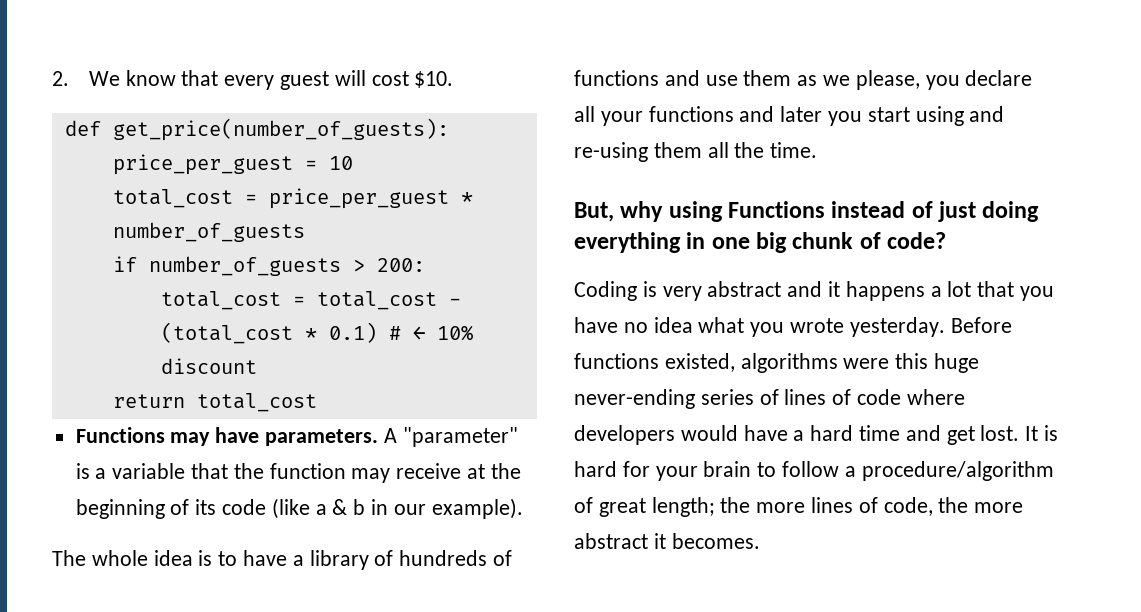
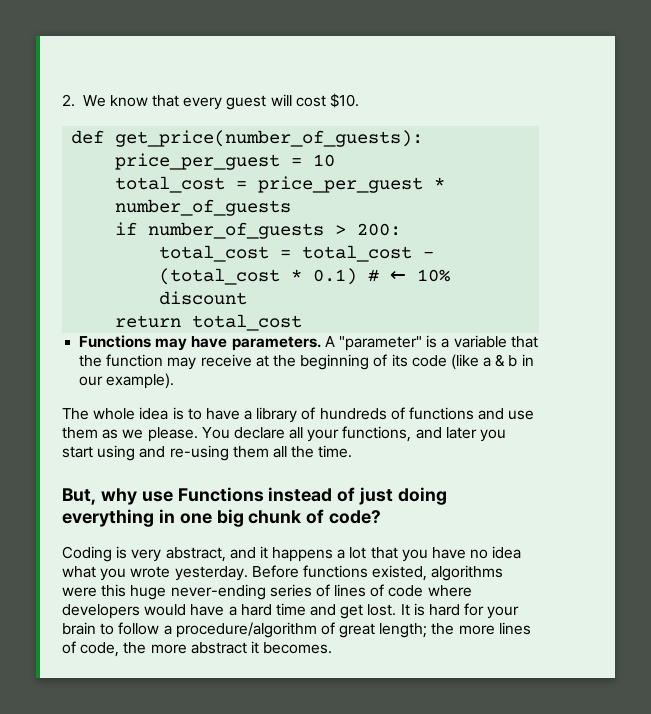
[855,70,960,90] please, you -> [147,427,230,442] please. You
[648,106,734,122] functions -> [342,426,412,442] functions,
[668,201,723,222] using -> [141,491,173,502] use
[707,281,782,297] abstract -> [165,547,226,562] abstract,

